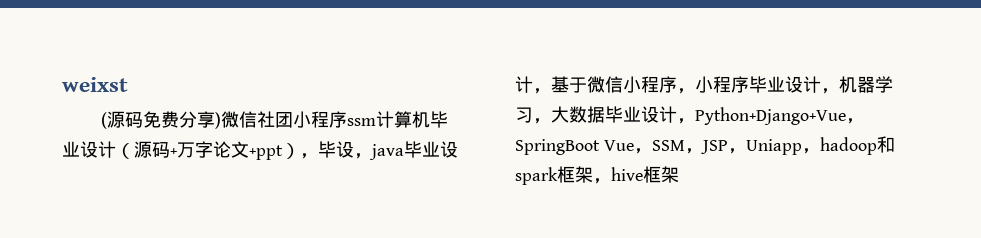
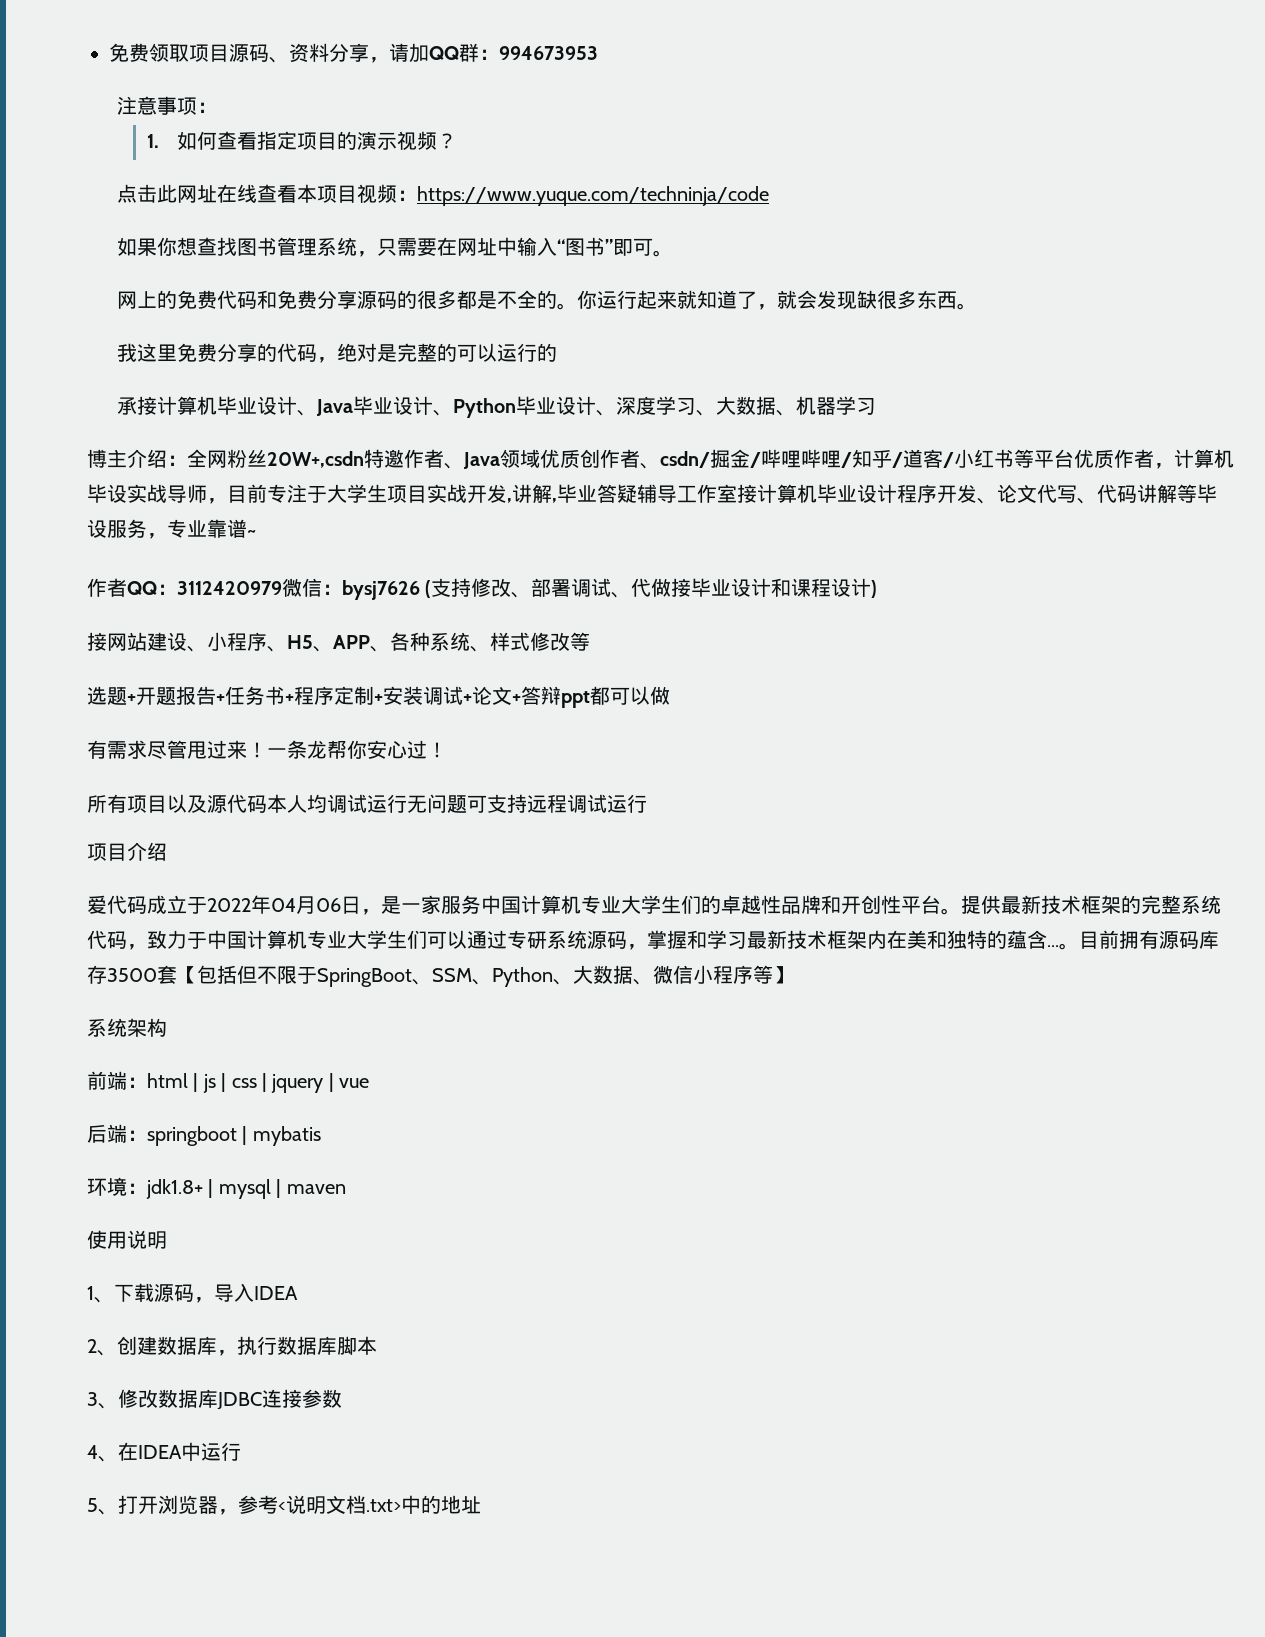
[62,77,128,92] [101,111,449,129] [62,141,458,160] [515,76,893,94] [515,106,864,125] [515,136,895,155] [515,166,679,185] weixst // (源码免费分享)微信社团小程序ssm计算机毕业设计（源码+万字论文+ppt），毕设，java毕业设计，基于微信小程序，小程序毕业设计，机器学习，大数据毕业设计，Python+Django+Vue，SpringBoot Vue，SSM，JSP，Uniapp，hadoop和spark框架，hive框架 -> [109,43,598,63] [116,96,217,115] [146,131,457,151] [116,184,769,206] [116,237,673,257] [116,290,977,310] [116,343,557,363] [116,396,876,418] [87,449,1234,469] [87,484,1217,504] [87,519,256,539] [87,578,878,600] [87,632,590,652] [87,686,670,708] [87,740,447,759] [87,794,647,813] [87,842,167,861] [87,895,1221,915] [87,930,1219,950] [87,965,793,987] [87,1018,167,1037] [87,1071,370,1093] [87,1124,321,1146] [87,1177,346,1199] [87,1230,167,1249] [87,1283,298,1303] [87,1336,377,1356] [87,1389,342,1410] [87,1442,241,1462] [87,1495,481,1515] 免费领取项目源码、资料分享，请加QQ群：994673953 // 注意事项： // 1.如何查看指定项目的演示视频？ // 点击此网址在线查看本项目视频：https://www.yuque.com/techninja/code // 如果你想查找图书管理系统，只需要在网址中输入“图书”即可。 // 网上的免费代码和免费分享源码的很多都是不全的。你运行起来就知道了，就会发现缺很多东西。 // 我这里免费分享的代码，绝对是完整的可以运行的 // 承接计算机毕业设计、Java毕业设计、Python毕业设计、深度学习、大数据、机器学习 // 博主介绍：全网粉丝20W+,csdn特邀作者、Java领域优质创作者、csdn/掘金/哔哩哔哩/知乎/道客/小红书等平台优质作者，计算机毕设实战导师，目前专注于大学生项目实战开发,讲解,毕业答疑辅导工作室接计算机毕业设计程序开发、论文代写、代码讲解等毕设服务，专业靠谱~ // 作者QQ：3112420979微信：bysj7626 (支持修改、部署调试、代做接毕业设计和课程设计) // 接网站建设、小程序、H5、APP、各种系统、样式修改等 // 选题+开题报告+任务书+程序定制+安装调试+论文+答辩ppt都可以做 // 有需求尽管甩过来！一条龙帮你安心过！ // 所有项目以及源代码本人均调试运行无问题可支持远程调试运行 // 项目介绍 // 爱代码成立于2022年04月06日，是一家服务中国计算机专业大学生们的卓越性品牌和开创性平台。提供最新技术框架的完整系统代码，致力于中国计算机专业大学生们可以通过专研系统源码，掌握和学习最新技术框架内在美和独特的蕴含...。目前拥有源码库存3500套【包括但不限于SpringBoot、SSM、Python、大数据、微信小程序等】 // 系统架构 // 前端：html | js | css | jquery | vue // 后端：springboot | mybatis // 环境：jdk1.8+ | mysql | maven // 使用说明 // 1、下载源码，导入IDEA // 2、创建数据库，执行数据库脚本 // 3、修改数据库JDBC连接参数 // 4、在IDEA中运行 // 5、打开浏览器，参考<说明文档.txt>中的地址

